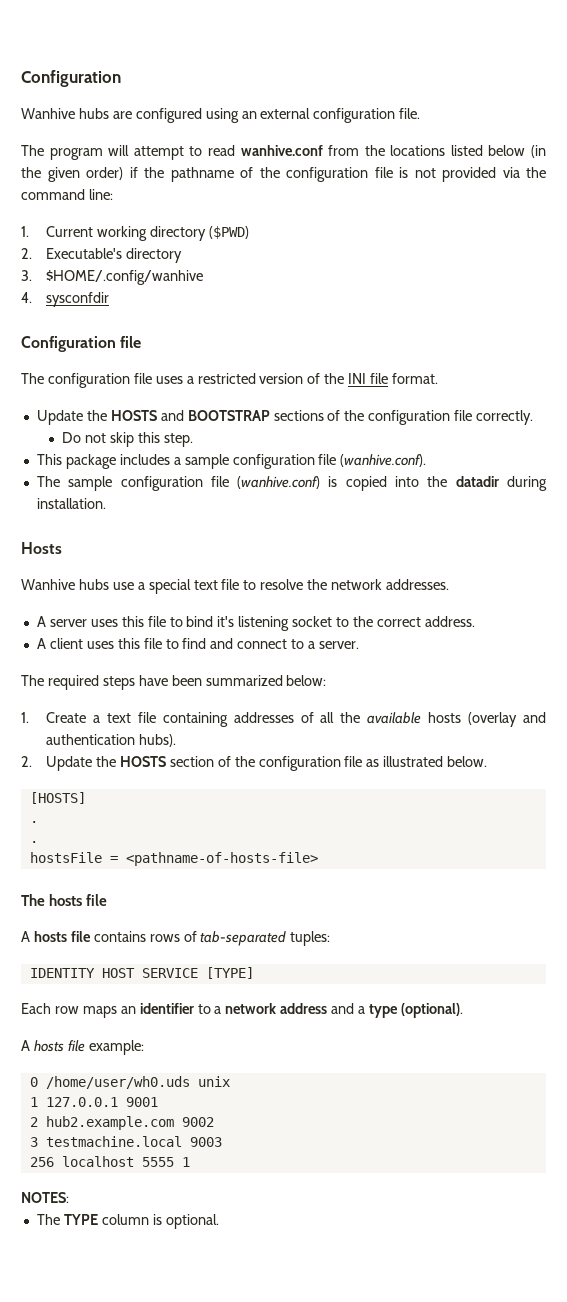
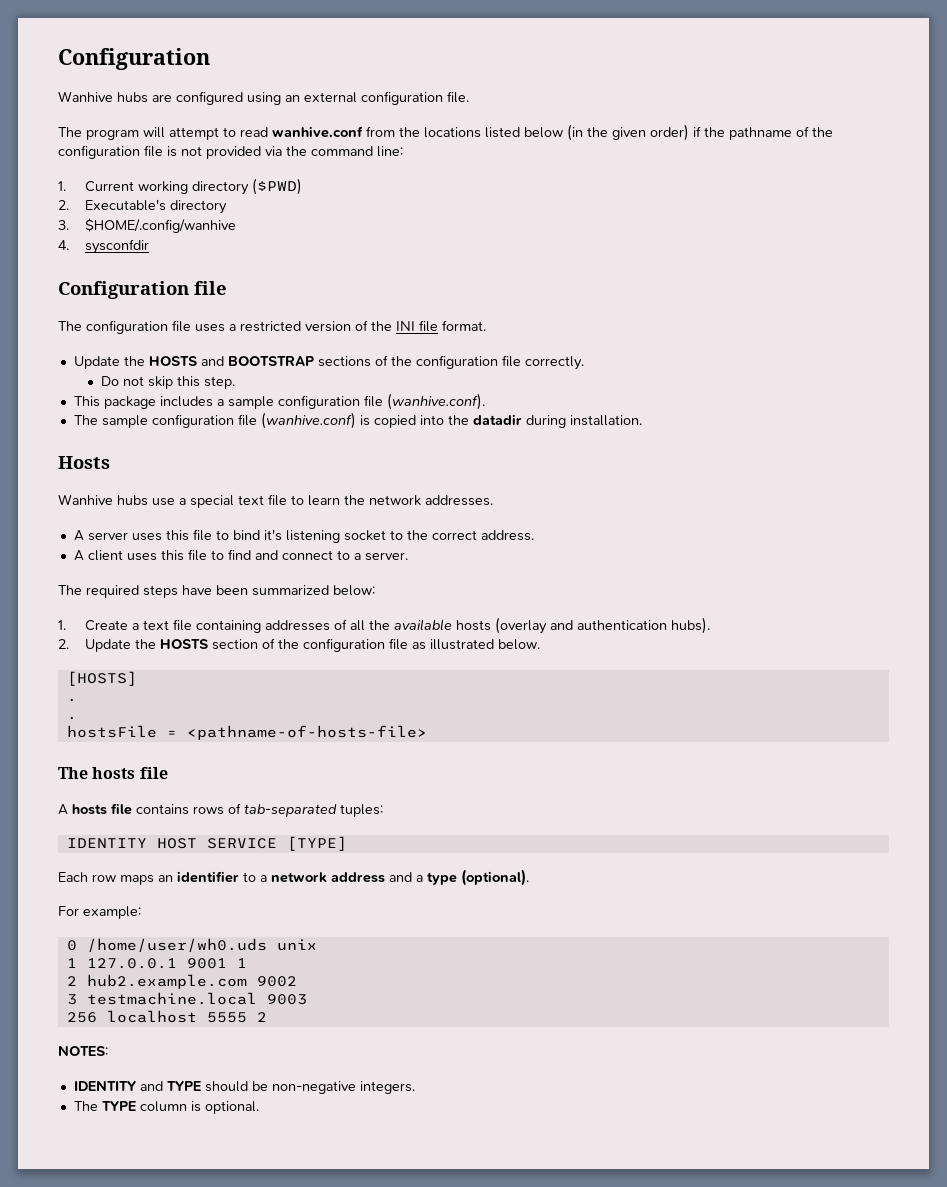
[260,579,304,590] resolve -> [308,495,340,506] learn
[21,1040,85,1052] A hosts file -> [58,906,79,916] For
(158, 1102) none -> [236,958,247,968] 1
[181,1157,190,1167] 1 -> [256,1012,267,1022] 2
(69, 1197) none -> [73,1081,415,1094] // IDENTITY and TYPE should be non-negative integers.

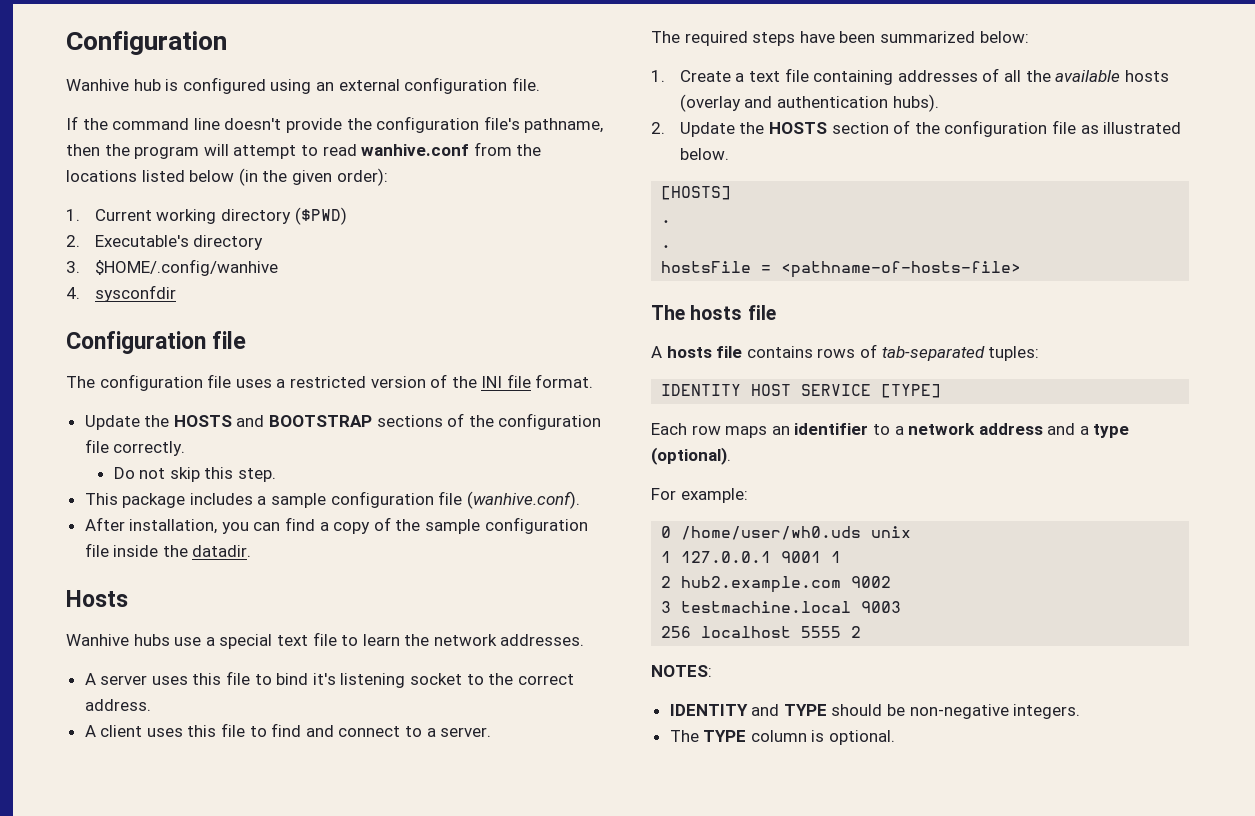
[117,92,172,103] hubs are -> [133,79,179,91] hub is
[58,127,82,137] The -> [66,116,604,133] [66,144,130,156] If the command line doesn't provide the configuration file's pathname, then the
[650,124,833,141] [58,145,403,159] order) if the pathname of the configuration file is not provided via the command line: -> [336,168,388,186] order):
[73,412,642,429] The sample configuration file (wanhive.conf) is copied into the datadir during installation. -> [84,517,588,534] [84,543,252,557] After installation, you can find a copy of the sample configuration file inside the datadir.

